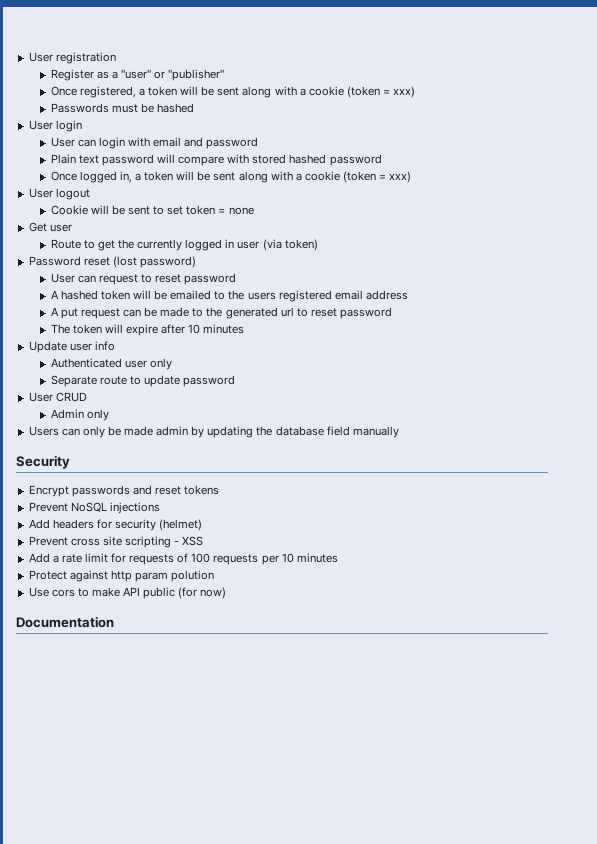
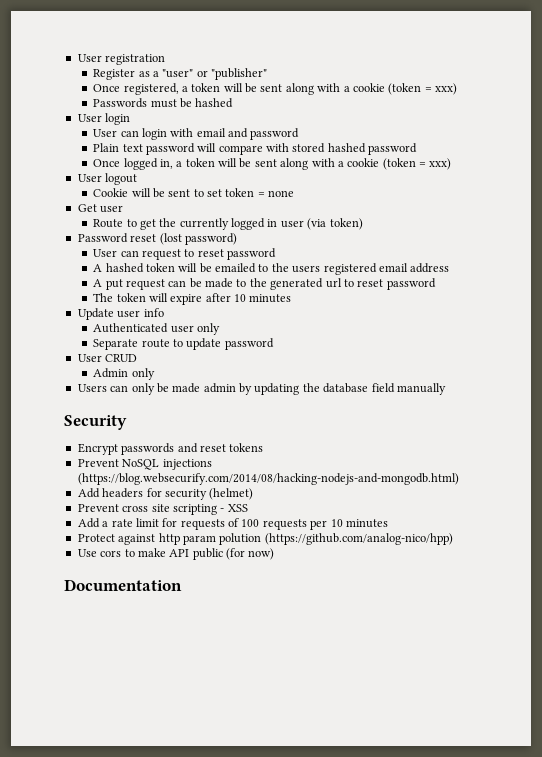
(160, 508) none -> [77,473,459,485] (https://blog.websecurify.com/2014/08/hacking-nodejs-and-mongodb.html)
(215, 576) none -> [264,533,453,545] (https://github.com/analog-nico/hpp)

